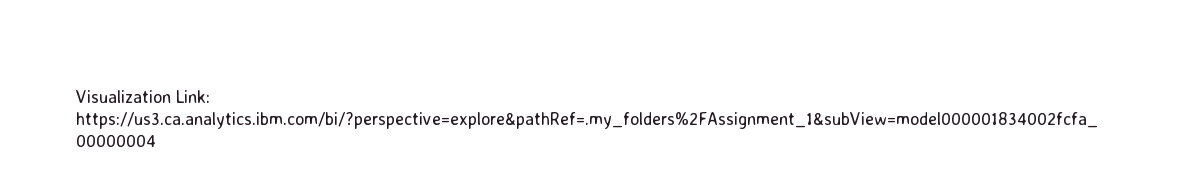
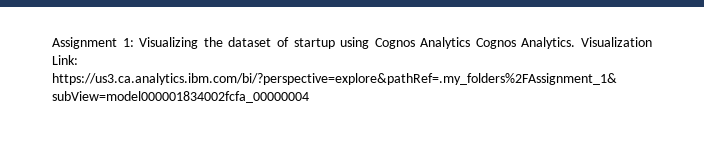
(76, 96) none -> [52,37,576,49] Assignment 1: Visualizing the dataset of startup using Cognos Analytics Cognos Analytics.

